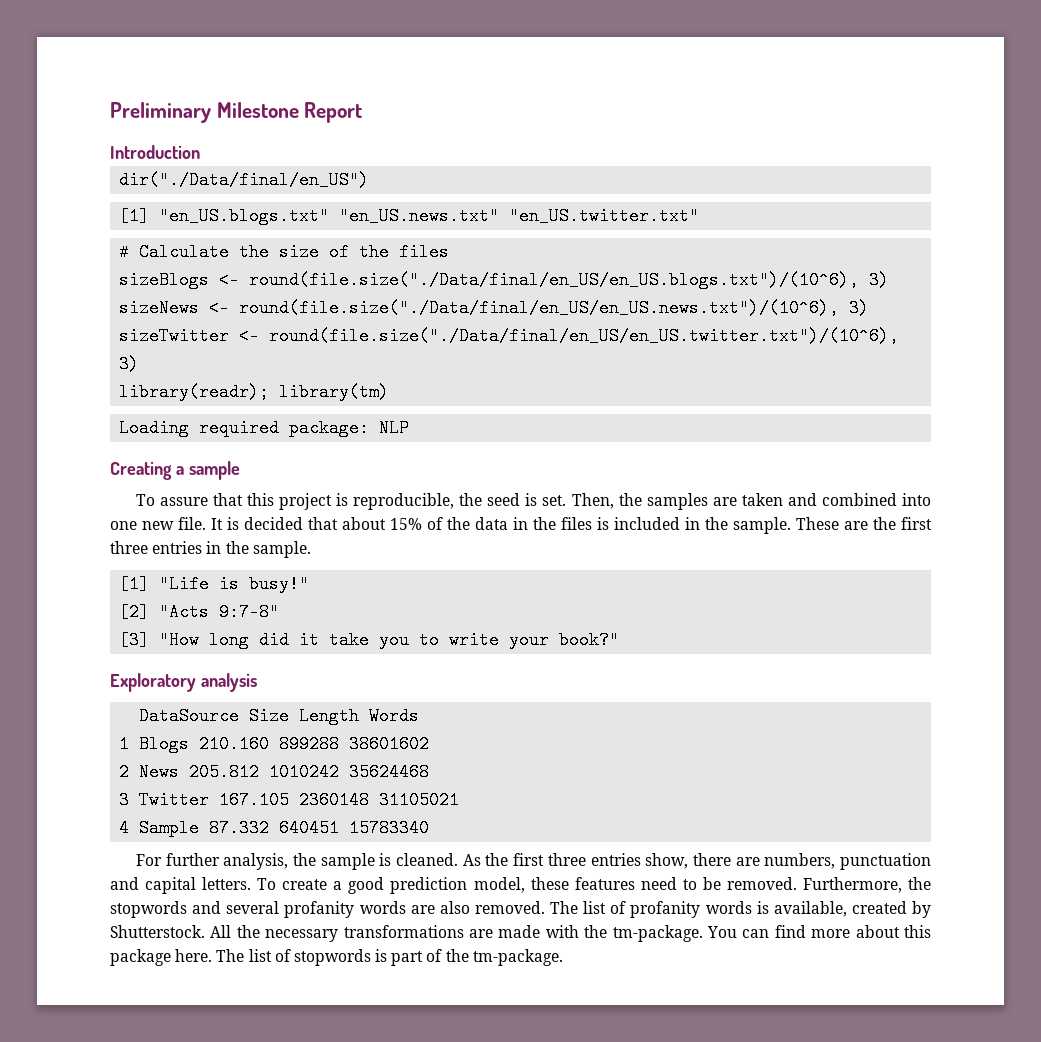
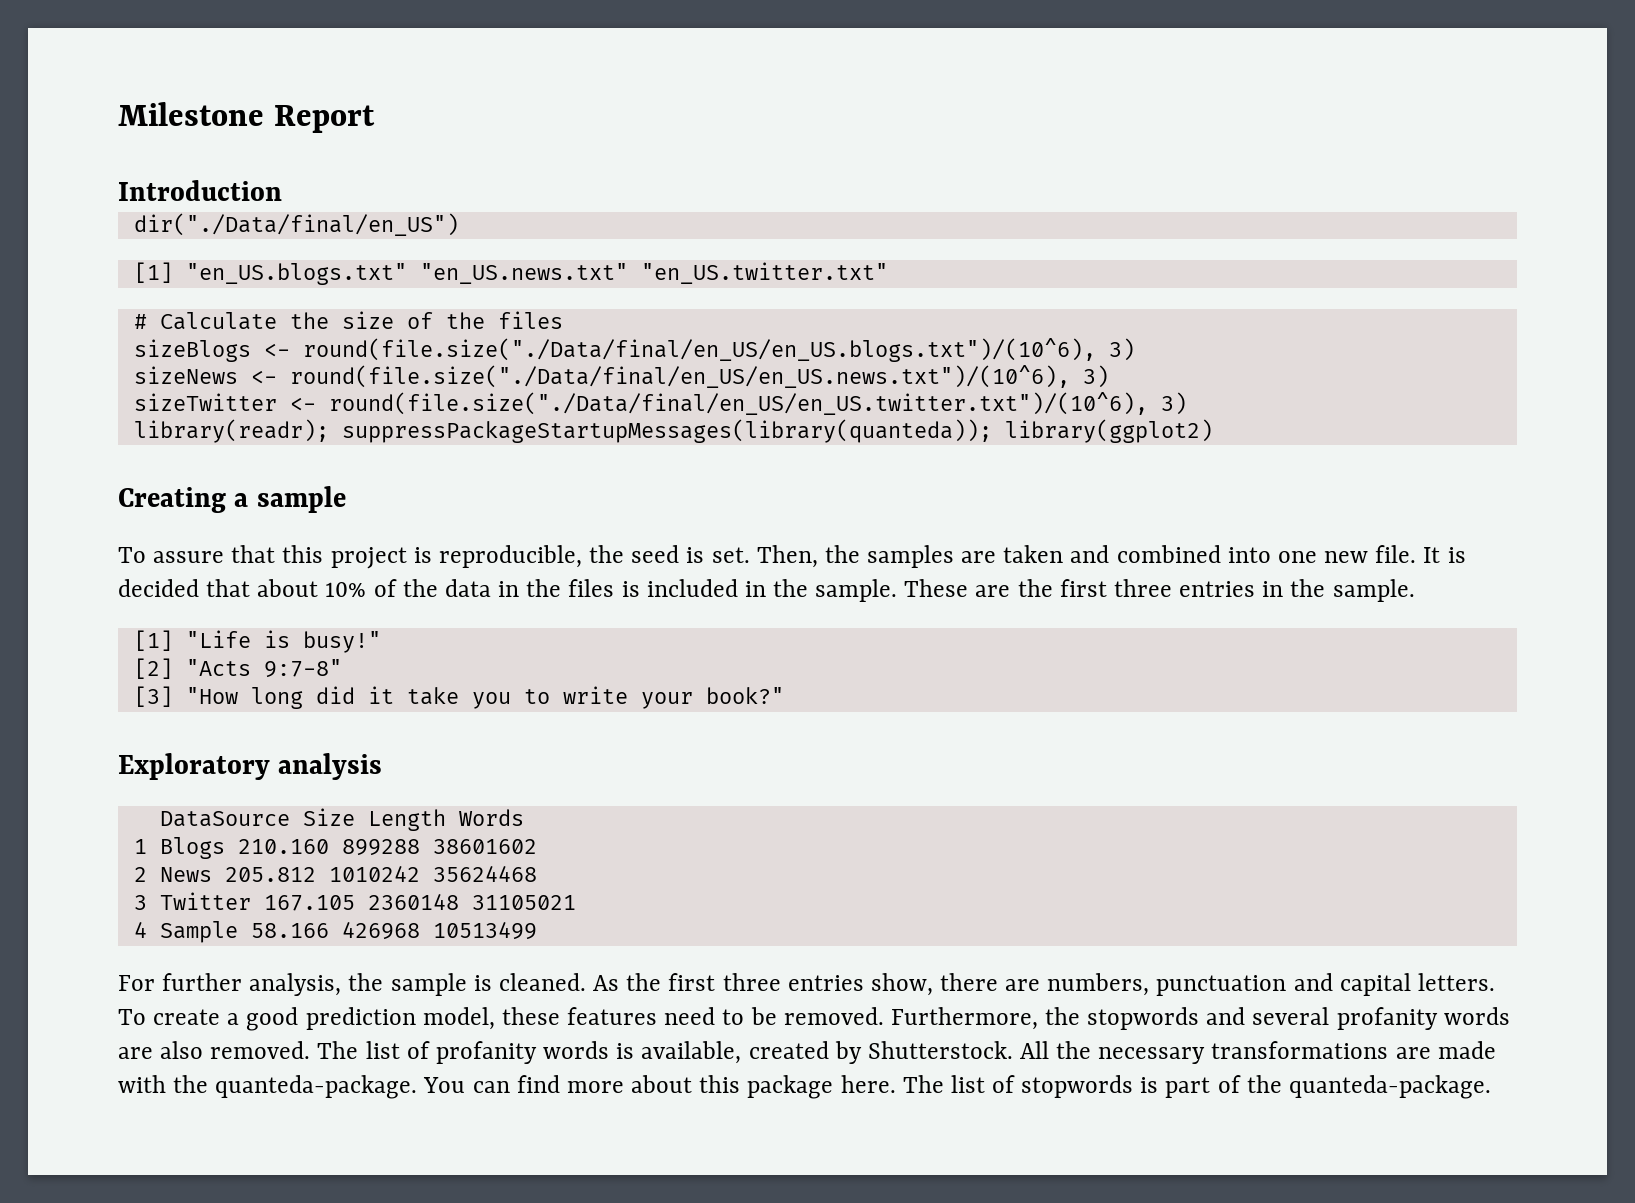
[110,102,211,123] Preliminary -> (118, 114) none
[279,383,390,401] [119,419,410,437] library(tm) // Loading required package: NLP -> [341,419,1213,443] suppressPackageStartupMessages(library(quanteda)); library(ggplot2)
[390,518,422,530] 15% -> [325,582,367,597] 10%
[209,819,430,837] 87.332 640451 15783340 -> [250,922,537,940] 58.166 426968 10513499
[612,925,703,942] tm-package. -> [215,1075,418,1099] quanteda-package.
[472,949,563,966] tm-package. -> [1288,1075,1491,1099] quanteda-package.

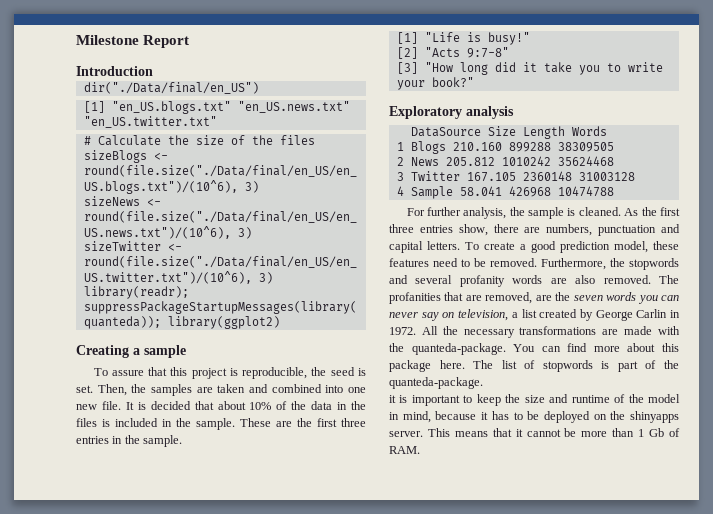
[432,839,537,854] 38601602 -> [557,142,614,152] 38309505
[471,895,576,910] 31105021 -> [578,172,635,181] 31003128
[250,922,537,940] 58.166 426968 10513499 -> [459,186,614,197] 58.041 426968 10474788
[365,1041,1013,1064] list of profanity words is available, created by Shutterstock. -> [389,292,679,304] [389,309,680,321] [389,327,416,335] profanities that are removed, are the seven words you can never say on television, a list created by George Carlin in 1972.
(1491, 1087) none -> [389,394,680,406] [389,411,679,423] [389,428,680,437] [389,446,420,454] // it is important to keep the size and runtime of the model in mind, because it has to be deployed on the shinyapps server. This means that it cannot be more than 1 Gb of RAM.

